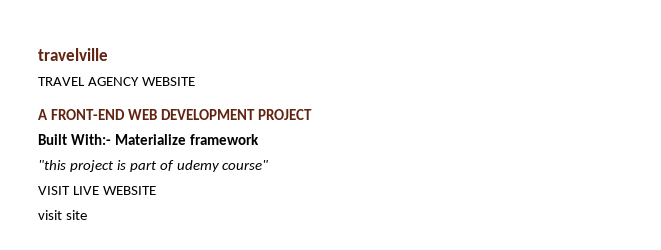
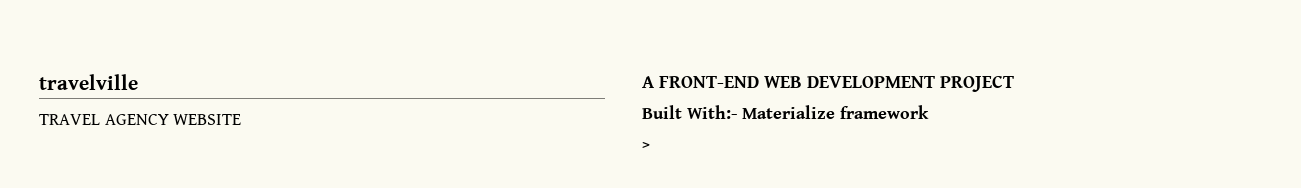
[38,160,269,172] [38,186,156,195] [38,210,87,220] "this project is part of udemy course" // VISIT LIVE WEBSITE // visit site -> [642,142,650,150] >

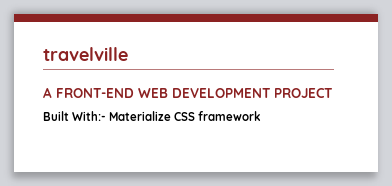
[39,114,242,125] // TRAVEL AGENCY WEBSITE -> (128, 54) none
(836, 112) none -> [174,112,196,121] CSS
[642,142,650,150] // > -> (262, 116) none

